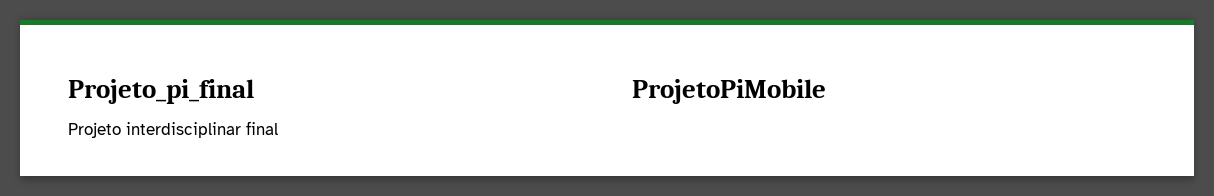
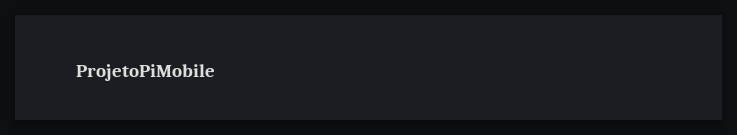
[68,79,254,104] [68,121,278,138] Projeto_pi_final // Projeto interdisciplinar final // -> (76, 72) none

